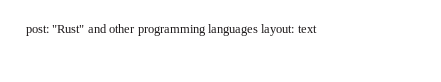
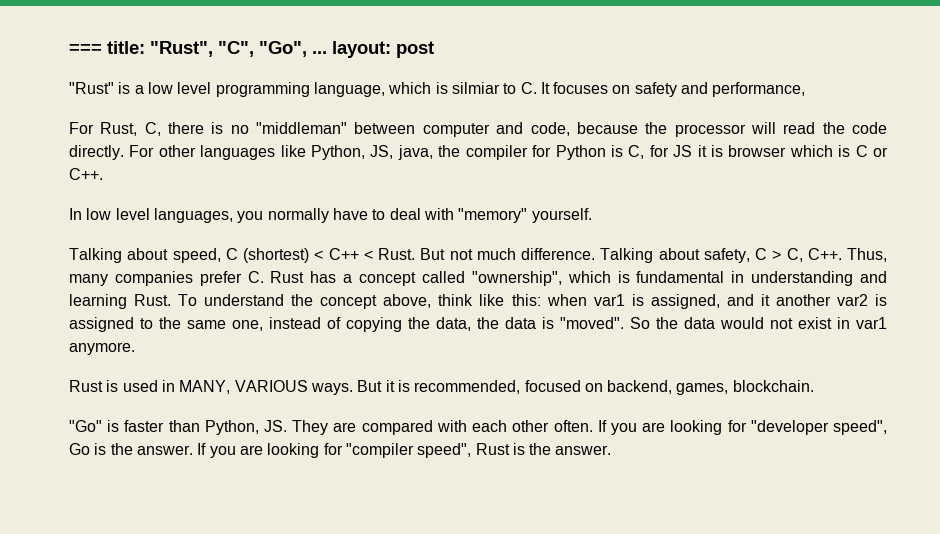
[26,24,317,36] post: "Rust" and other programming languages layout: text -> [69,41,434,58] [69,82,806,97] [69,122,888,137] [69,145,888,160] [69,168,103,180] [69,208,592,223] [69,248,887,263] [69,271,888,286] [69,294,887,309] [69,317,887,332] [69,342,135,355] [69,380,814,395] [69,420,888,435] [69,443,612,458] === title: "Rust", "C", "Go", ... layout: post // "Rust" is a low level programming language, which is silmiar to C. It focuses on safety and performance, // For Rust, C, there is no "middleman" between computer and code, because the processor will read the code directly. For other languages like Python, JS, java, the compiler for Python is C, for JS it is browser which is C or C++. // In low level languages, you normally have to deal with "memory" yourself. // Talking about speed, C (shortest) < C++ < Rust. But not much difference. Talking about safety, C > C, C++. Thus, many companies prefer C. Rust has a concept called "ownership", which is fundamental in understanding and learning Rust. To understand the concept above, think like this: when var1 is assigned, and it another var2 is assigned to the same one, instead of copying the data, the data is "moved". So the data would not exist in var1 anymore. // Rust is used in MANY, VARIOUS ways. But it is recommended, focused on backend, games, blockchain. // "Go" is faster than Python, JS. They are compared with each other often. If you are looking for "developer speed", Go is the answer. If you are looking for "compiler speed", Rust is the answer.

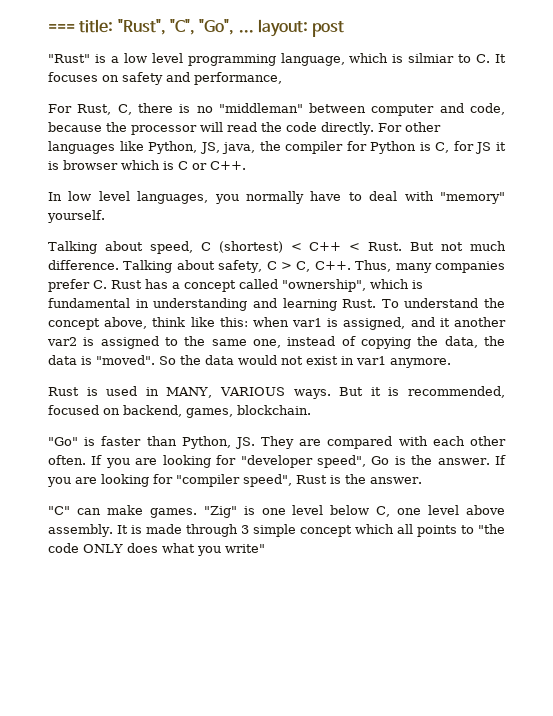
(612, 450) none -> [48,505,506,518] [48,524,505,537] [48,543,265,556] // "C" can make games. "Zig" is one level below C, one level above assembly. It is made through 3 simple concept which all points to "the code ONLY does what you write"

